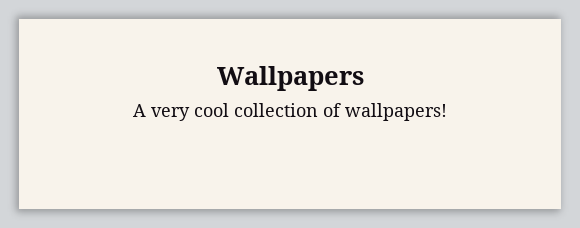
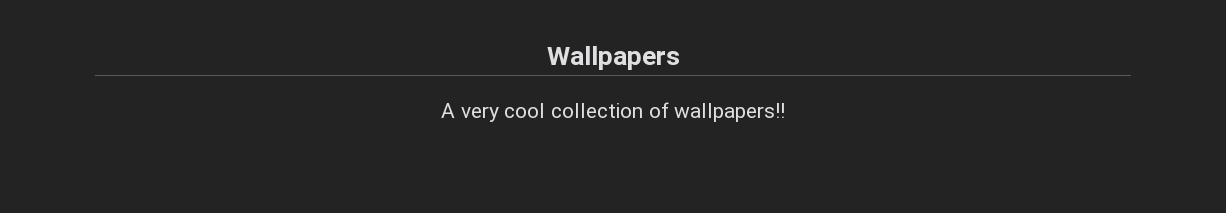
[345,103,447,121] wallpapers! -> [674,103,786,122] wallpapers!!

